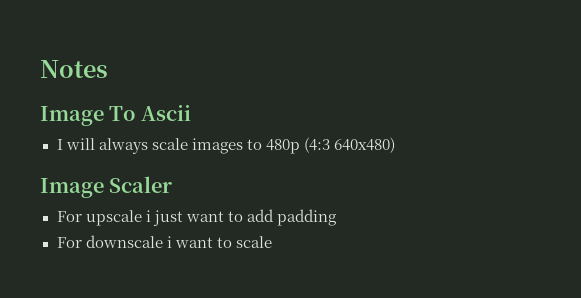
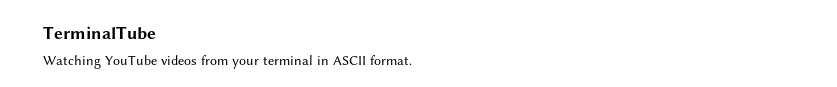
[40,60,108,78] [40,105,191,126] [56,137,395,154] [40,176,173,198] [56,209,337,226] [56,235,272,248] Notes // Image To Ascii // I will always scale images to 480p (4:3 640x480) // Image Scaler // For upscale i just want to add padding // For downscale i want to scale -> [43,26,156,40] [43,55,412,69] TerminalTube // Watching YouTube videos from your terminal in ASCII format.

